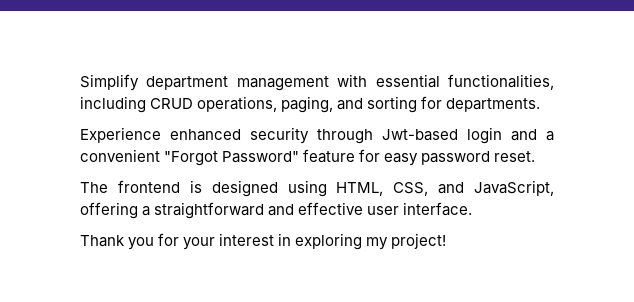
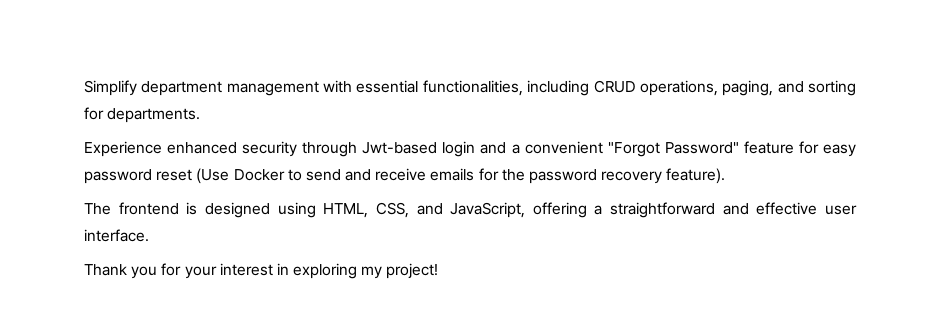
[494,151,536,162] reset. -> [156,168,726,184] reset (Use Docker to send and receive emails for the password recovery feature).

